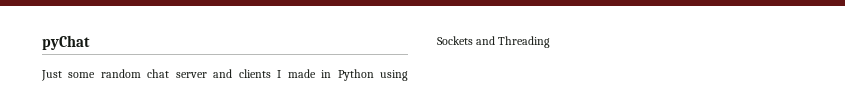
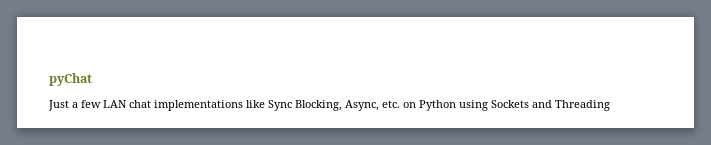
[68,69,332,78] some random chat server and clients I made in -> [72,100,416,111] a few LAN chat implementations like Sync Blocking, Async, etc. on

